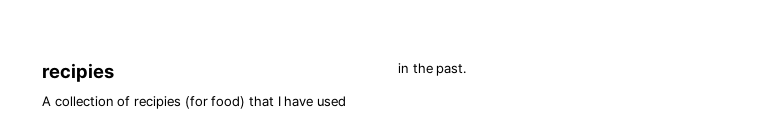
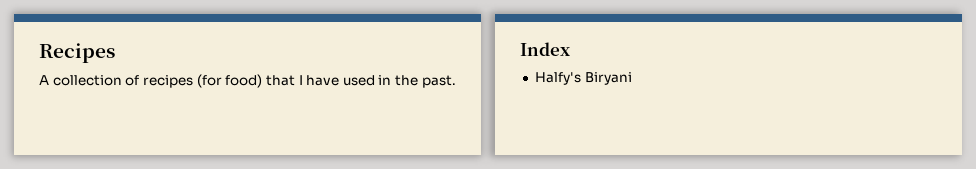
[42,63,114,82] recipies -> [39,43,115,63] Recipes
[133,96,181,109] recipies -> [142,75,193,88] recipes
(467, 70) none -> [520,42,570,56] [534,72,632,85] // Index // Halfy's Biryani

